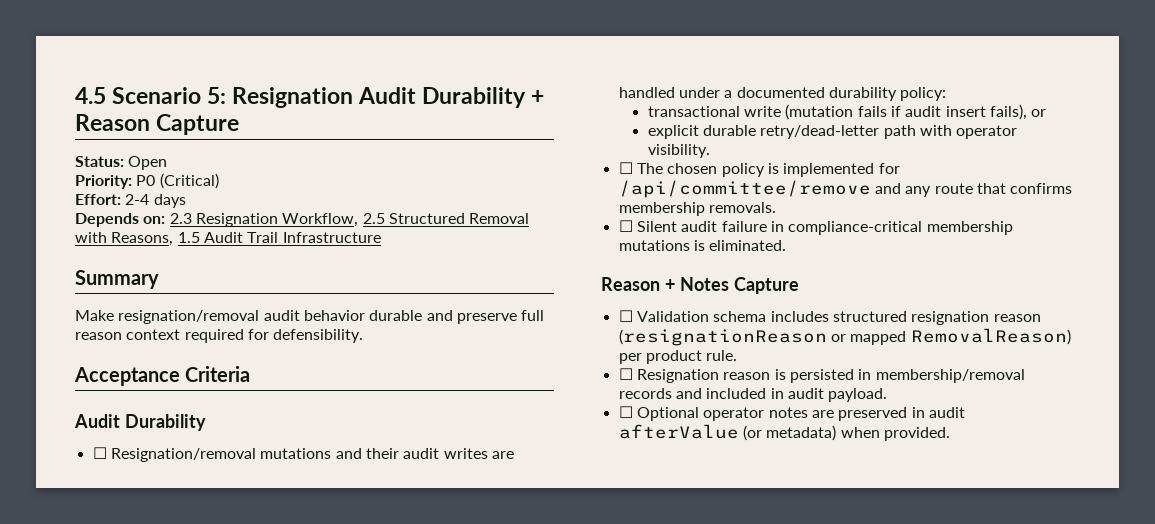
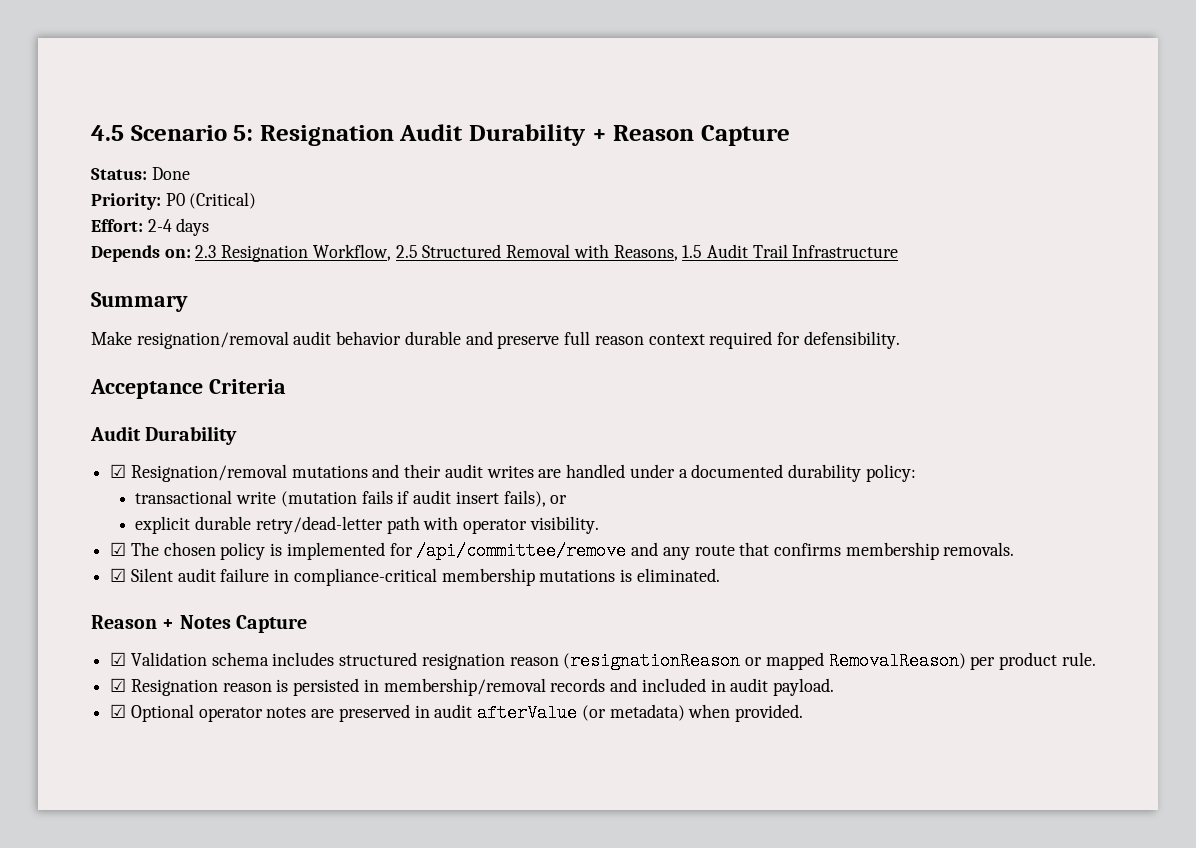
[128,156,168,170] Open -> [151,167,190,180] Done
[92,447,107,459] ☐ -> [110,464,127,478] ☑
[618,162,633,174] ☐ -> [110,542,127,556] ☑
[618,220,633,232] ☐ -> [110,568,127,582] ☑
[618,310,633,322] ☐ -> [110,652,127,666] ☑
[618,368,633,380] ☐ -> [110,678,127,692] ☑
[618,406,633,418] ☐ -> [110,704,127,718] ☑

